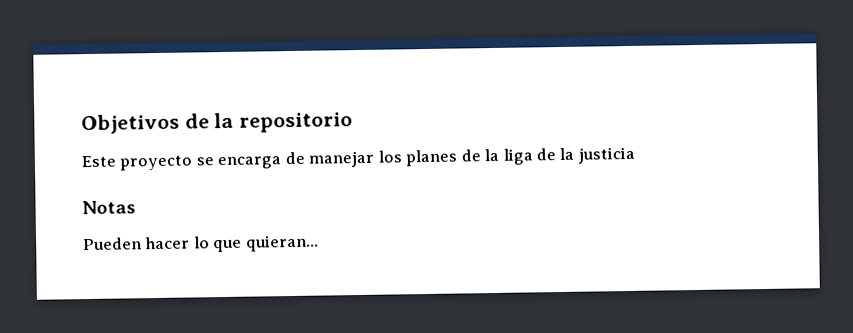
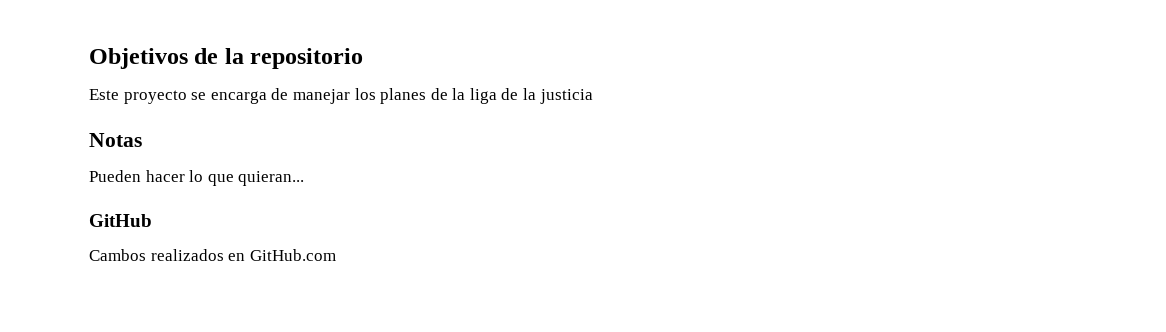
(319, 243) none -> [89,214,152,227] [89,249,336,261] // GitHub // Cambos realizados en GitHub.com

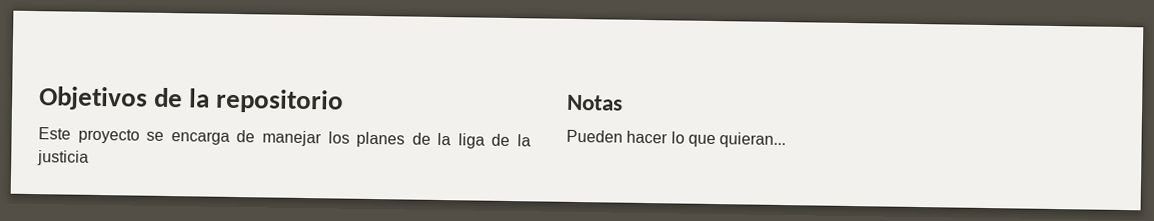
[89,214,152,227] [89,249,336,261] // GitHub // Cambos realizados en GitHub.com -> (787, 140) none

